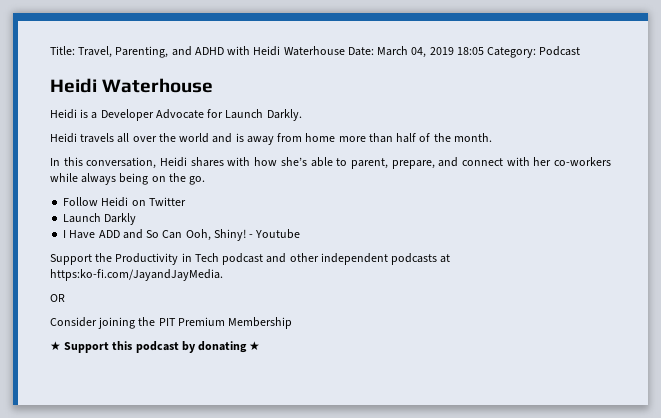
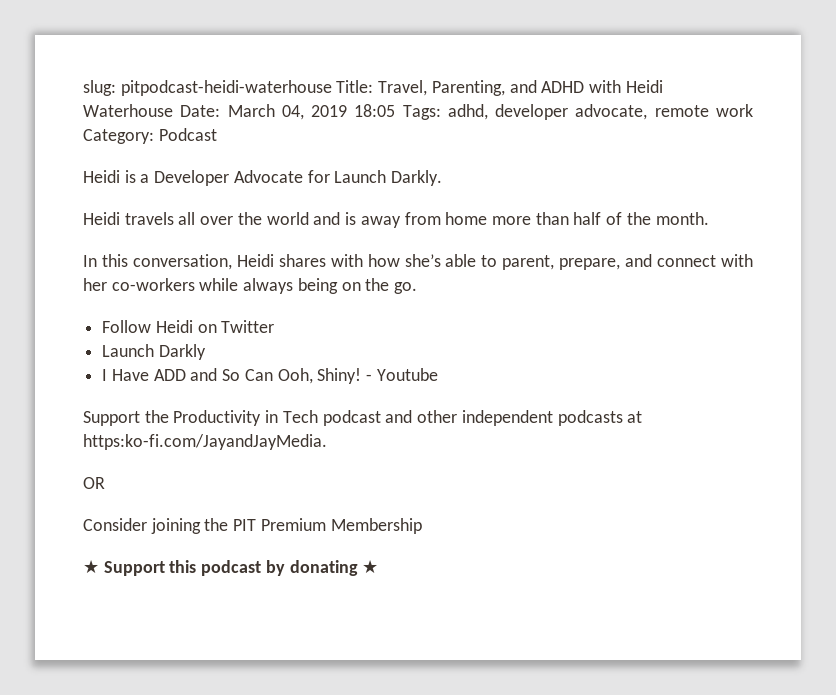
(50, 50) none -> [83,80,332,96] slug: pitpodcast-heidi-waterhouse
(484, 51) none -> [402,104,753,120] Tags: adhd, developer advocate, remote work
[50,78,214,93] // Heidi Waterhouse -> (217, 134) none

